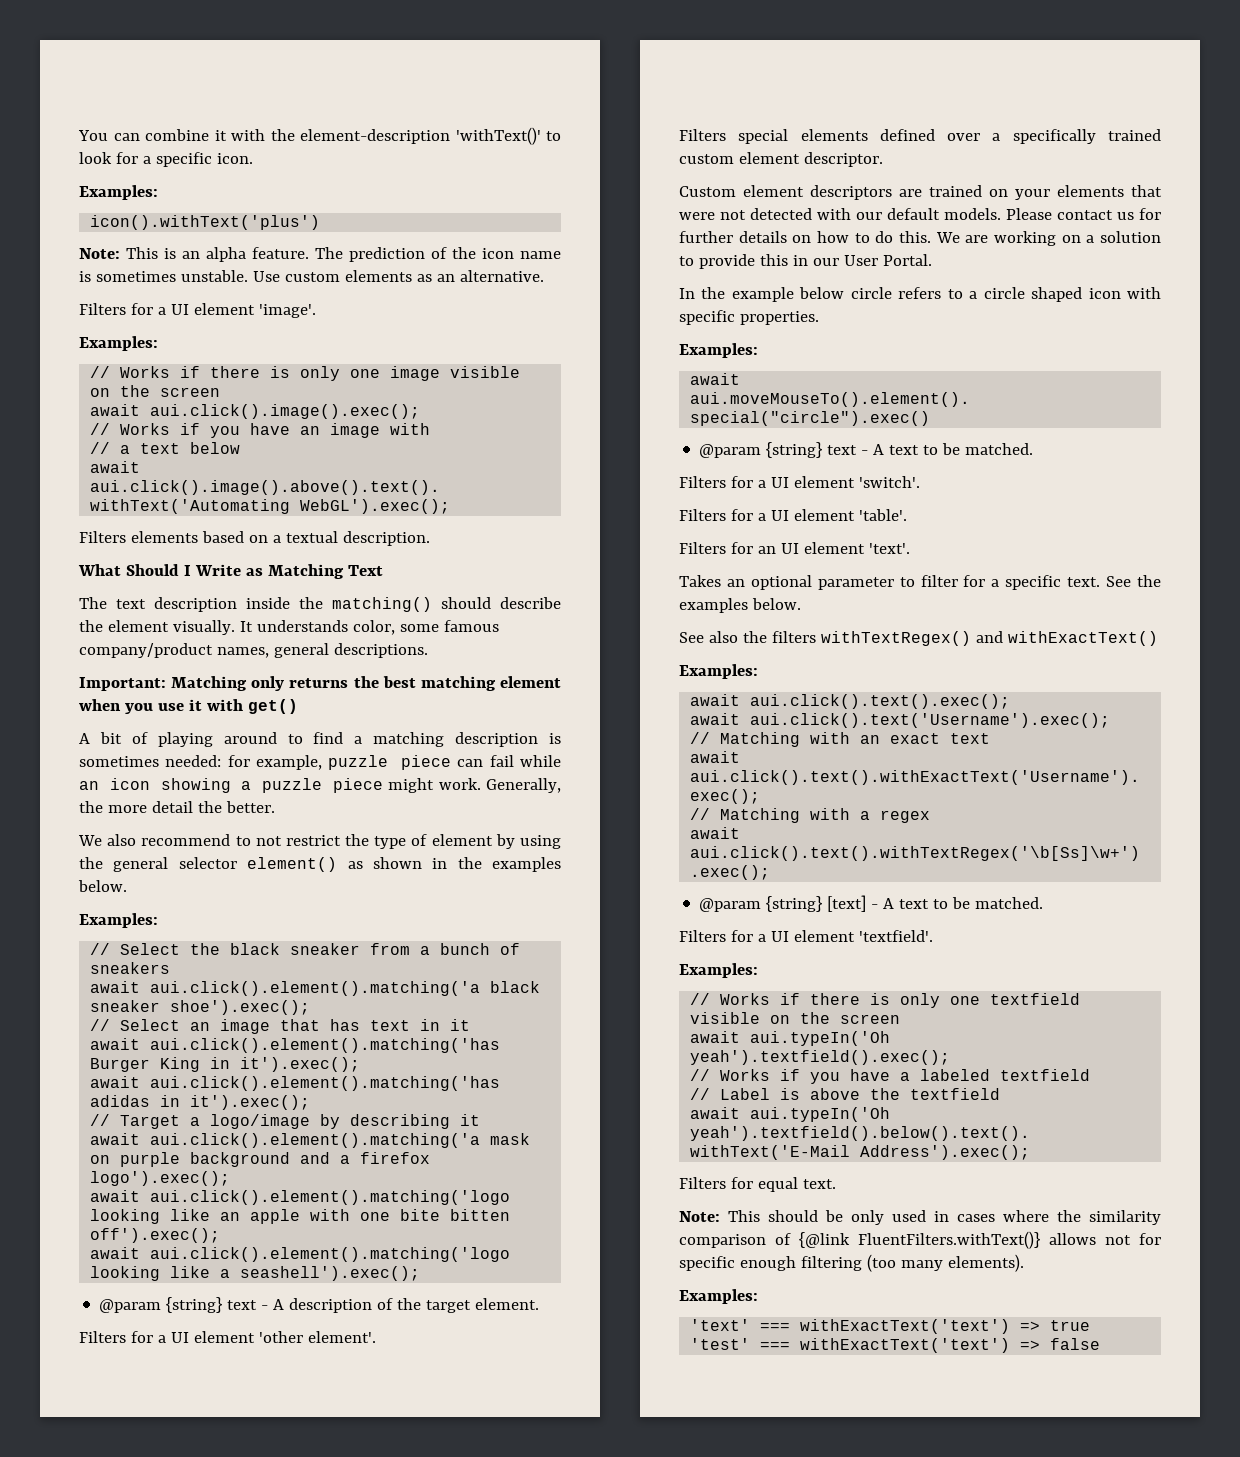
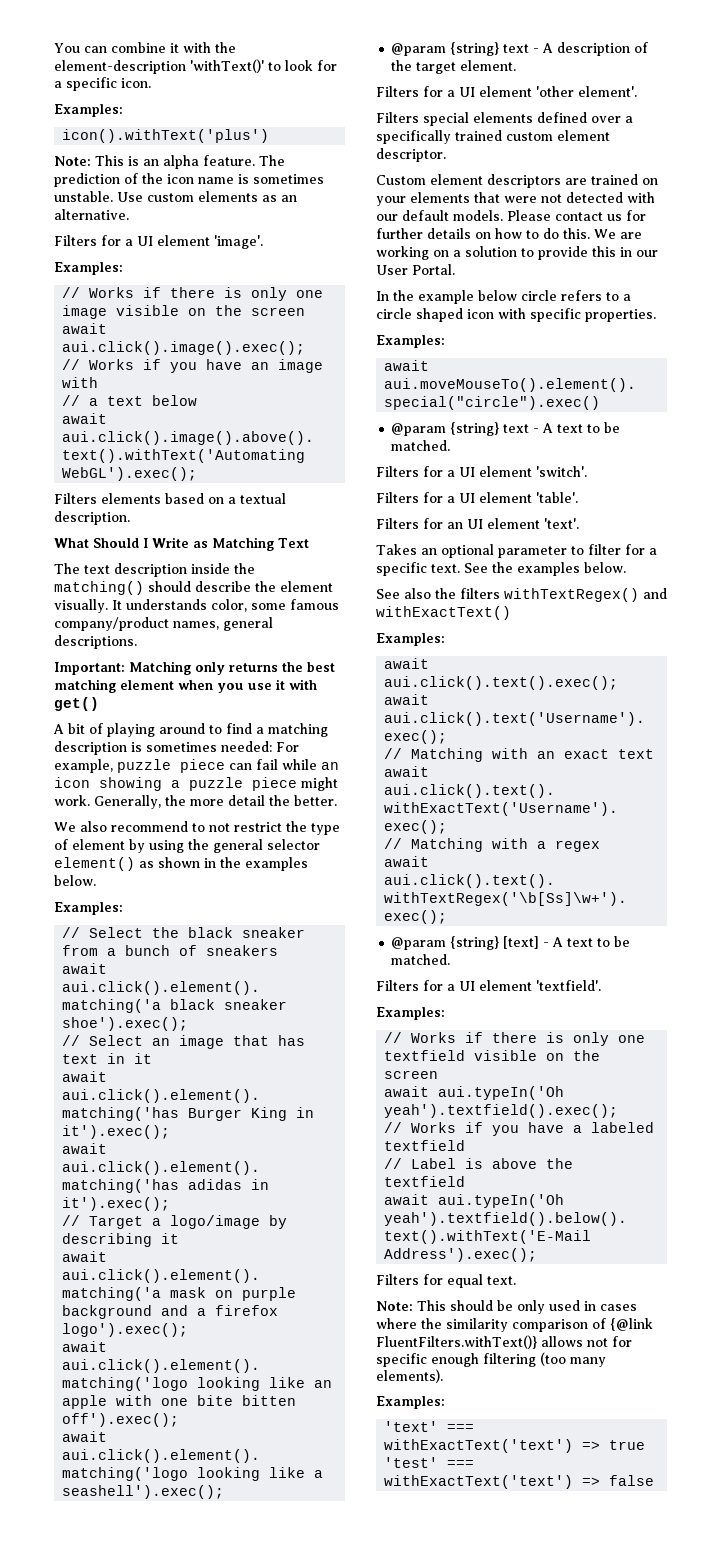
[227,755,250,767] for -> [276,742,299,752] For

